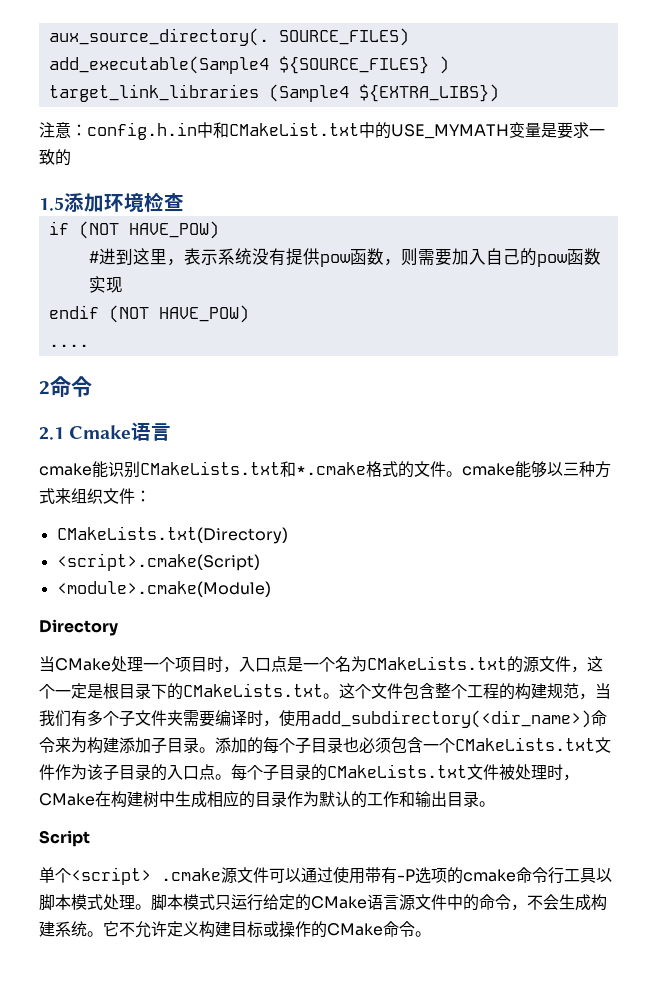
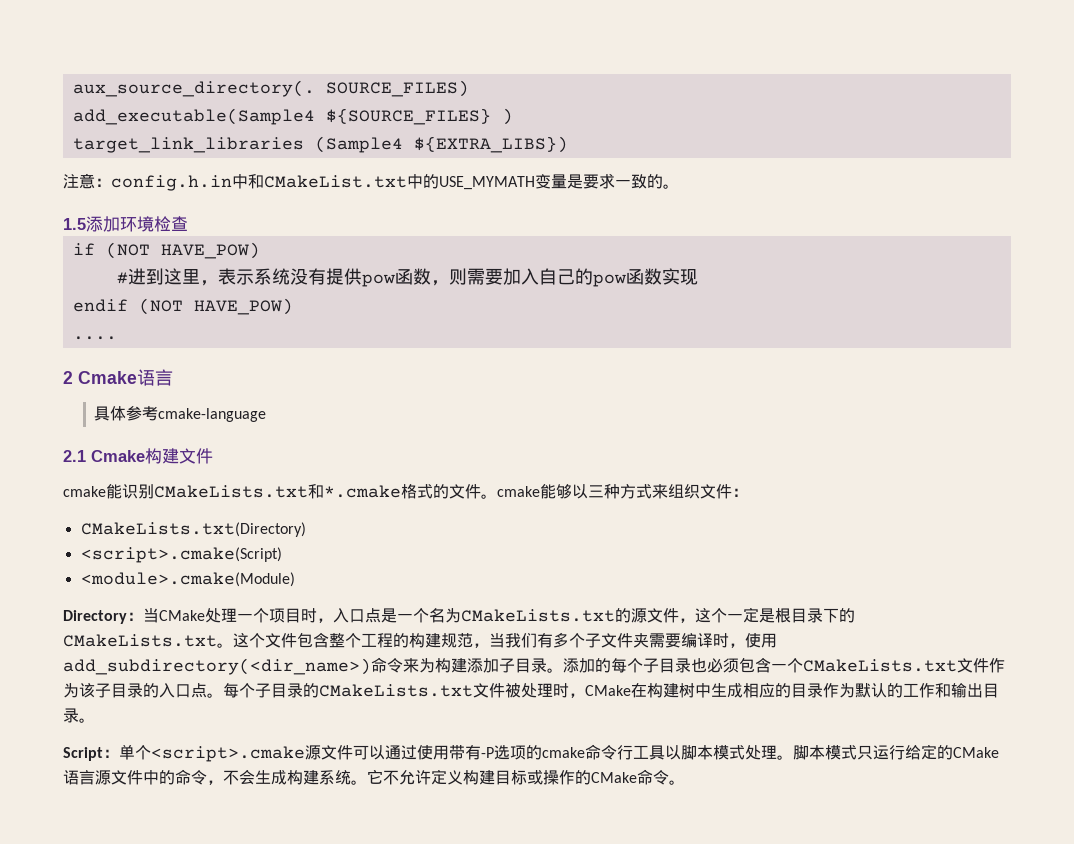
(71, 157) none -> [663,184,679,189] 。
[50,376,92,397] 命令 -> [78,369,173,386] [94,406,267,422] Cmake语言 // 具体参考cmake-language
[131,422,172,441] 语言 -> [145,448,213,464] 构建文件
(118, 627) // -> [127,612,143,621] ：
[39,867,221,885] // 单个<script> .cmake -> [103,744,305,762] ：单个<script>.cmake

